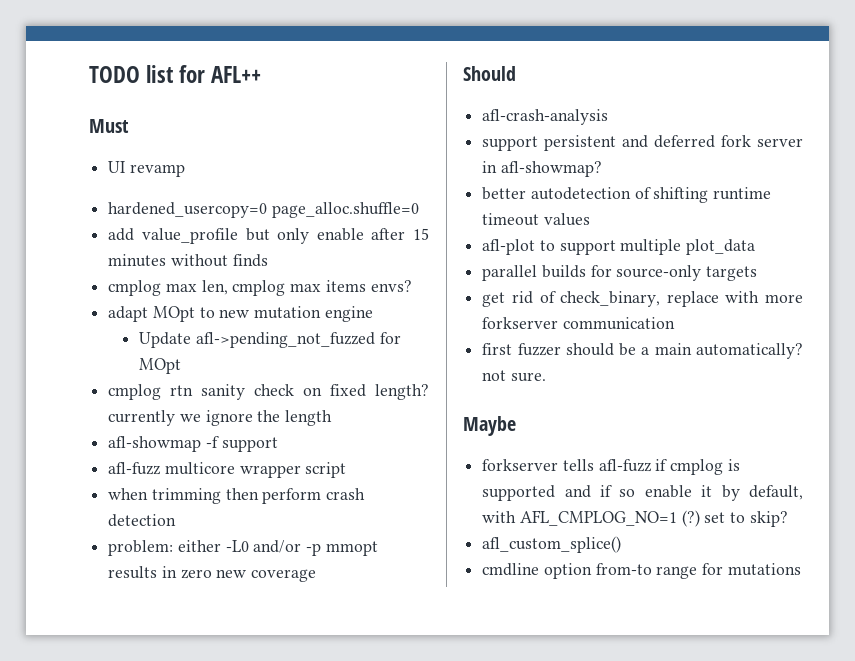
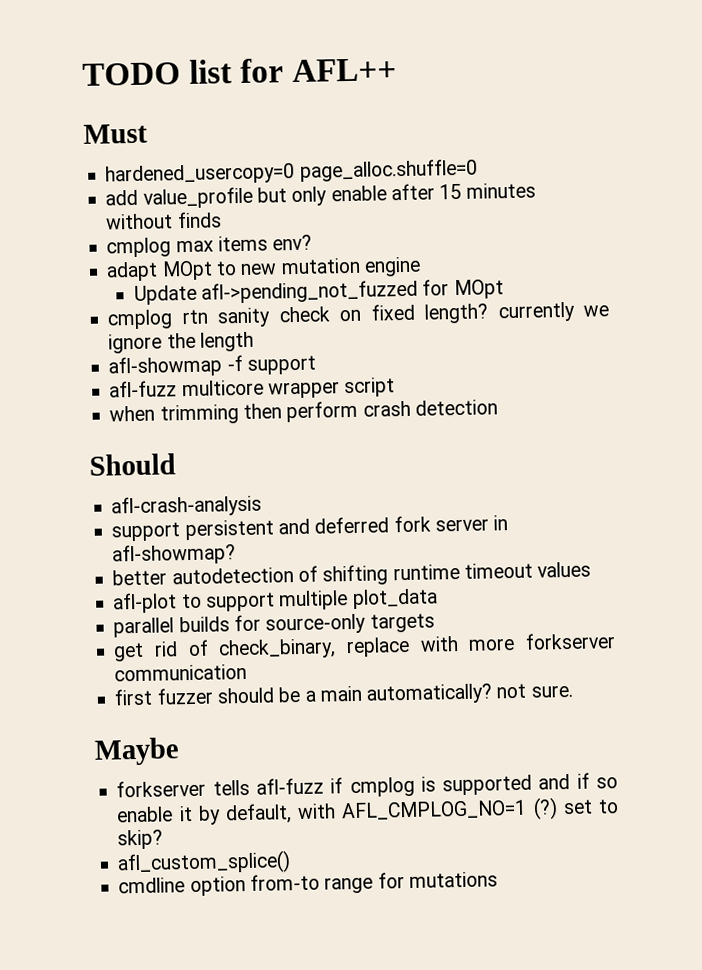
[108,161,185,177] // UI revamp -> (148, 133) none
[201,280,412,296] len, cmplog max items envs? -> [217,234,313,252] items env?
[108,540,378,556] [108,566,317,582] // problem: either -L0 and/or -p mmopt results in zero new coverage -> (498, 407) none

